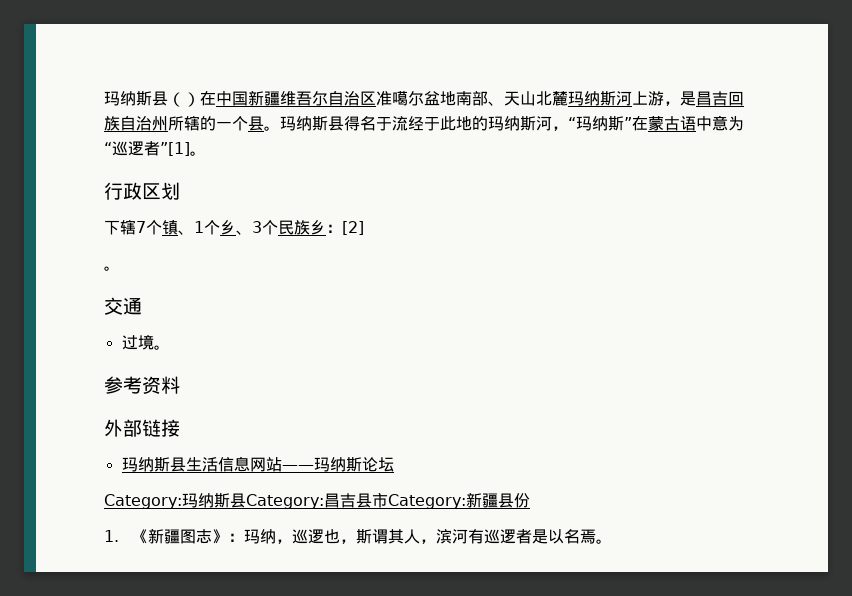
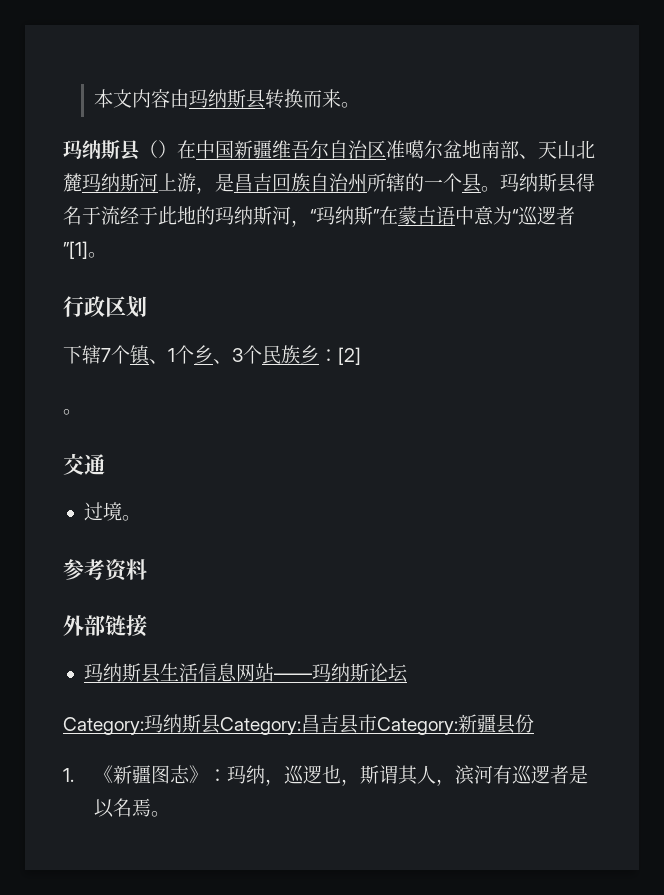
(104, 98) none -> [93,89,360,109] 本文内容由玛纳斯县转换而来。 //

